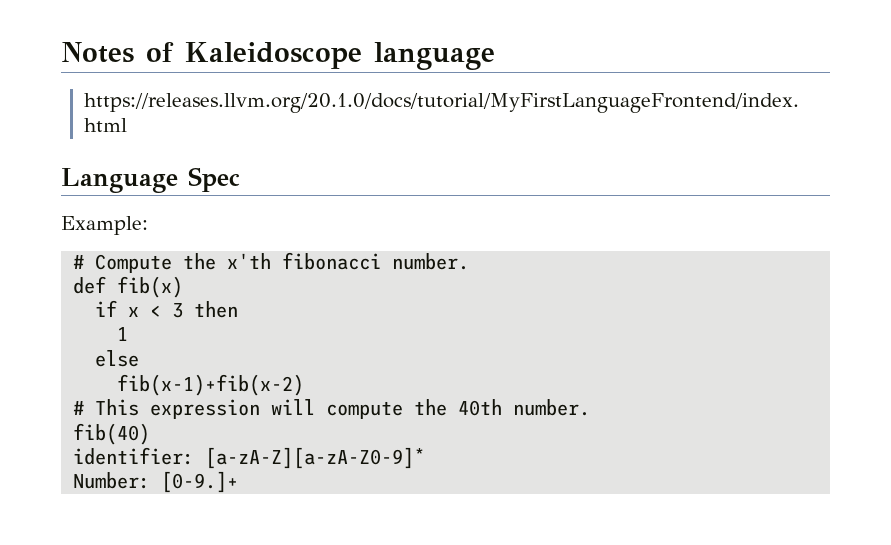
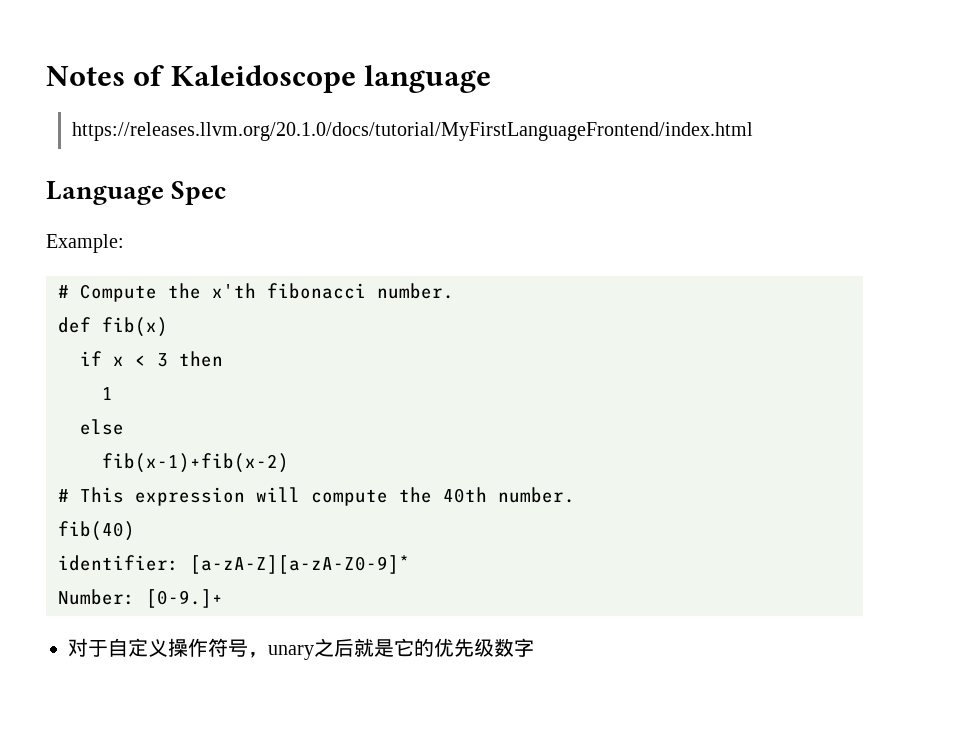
(239, 482) none -> [68,638,534,660] // 对于自定义操作符号，unary之后就是它的优先级数字

